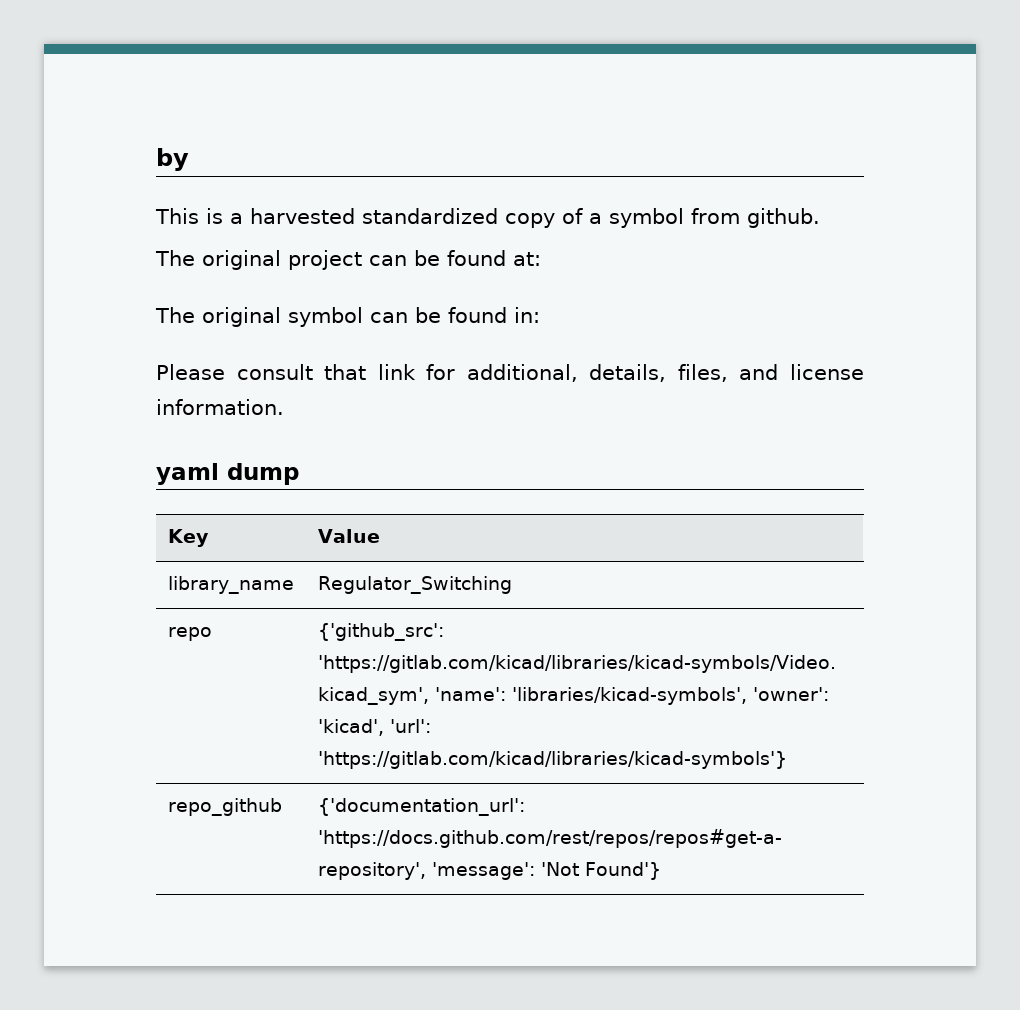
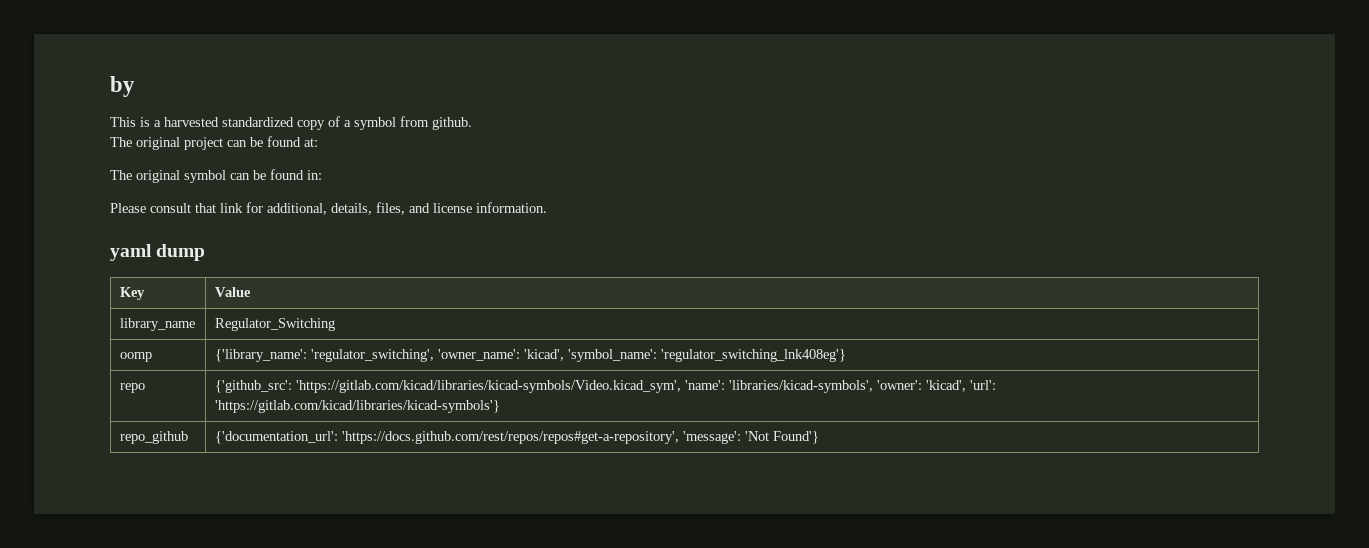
(512, 585) none -> [119,352,152,362] [214,349,846,362] // oomp | {'library_name': 'regulator_switching', 'owner_name': 'kicad', 'symbol_name': 'regulator_switching_lnk408eg'}

